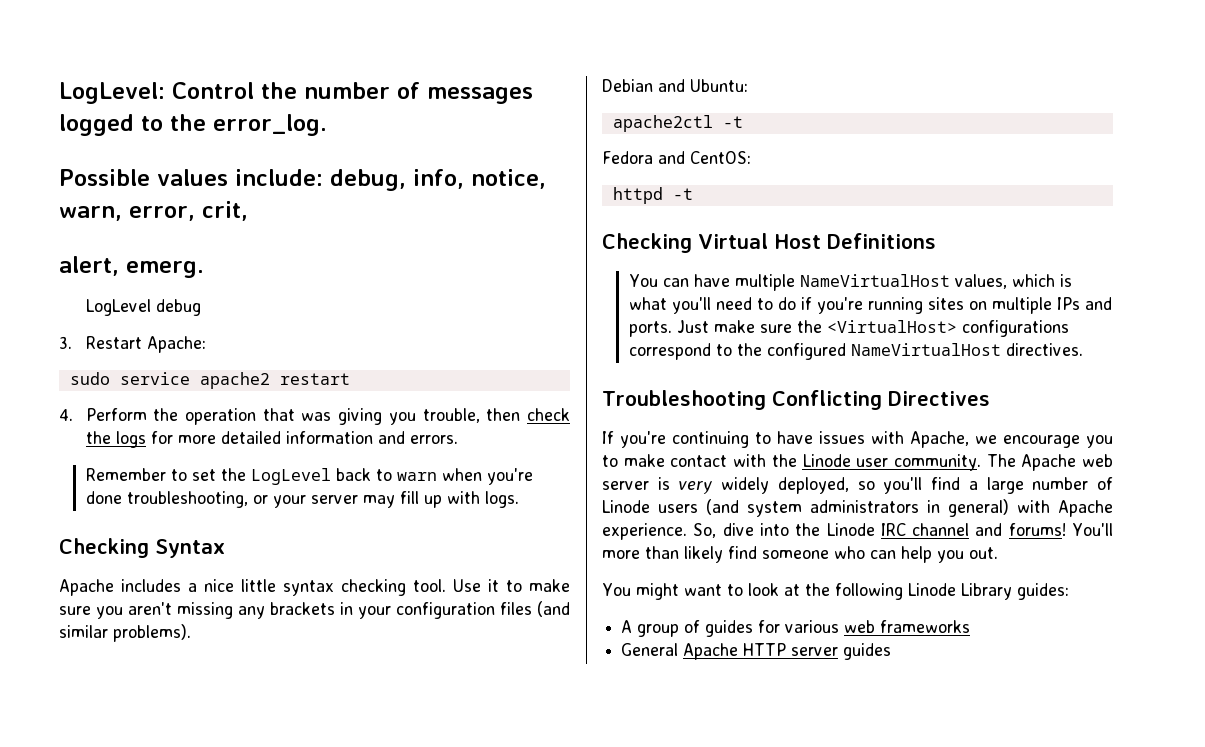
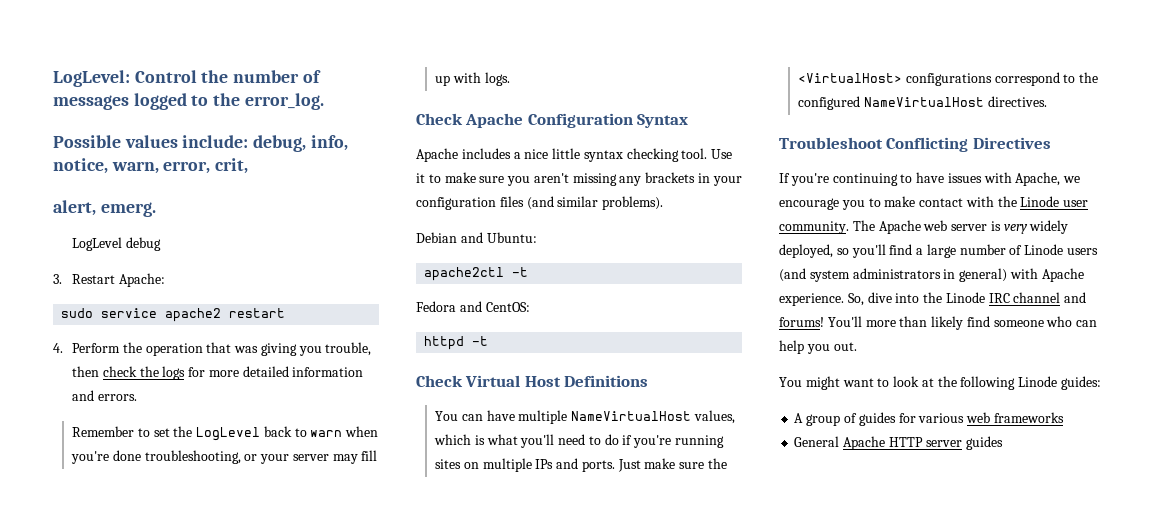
[59,538,149,558] Checking -> [416,113,633,128] Check Apache Configuration
[602,233,692,253] Checking -> [416,375,463,387] Check
[602,390,766,410] Troubleshooting -> [779,137,883,149] Troubleshoot
[960,583,1012,600] Library -> (1058, 381) none

